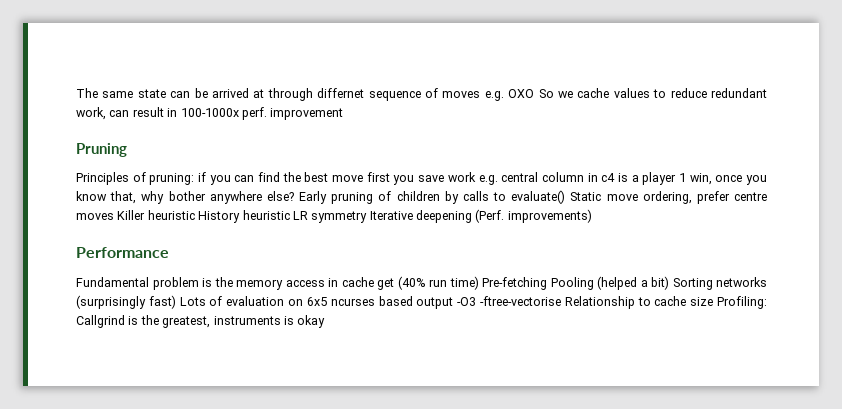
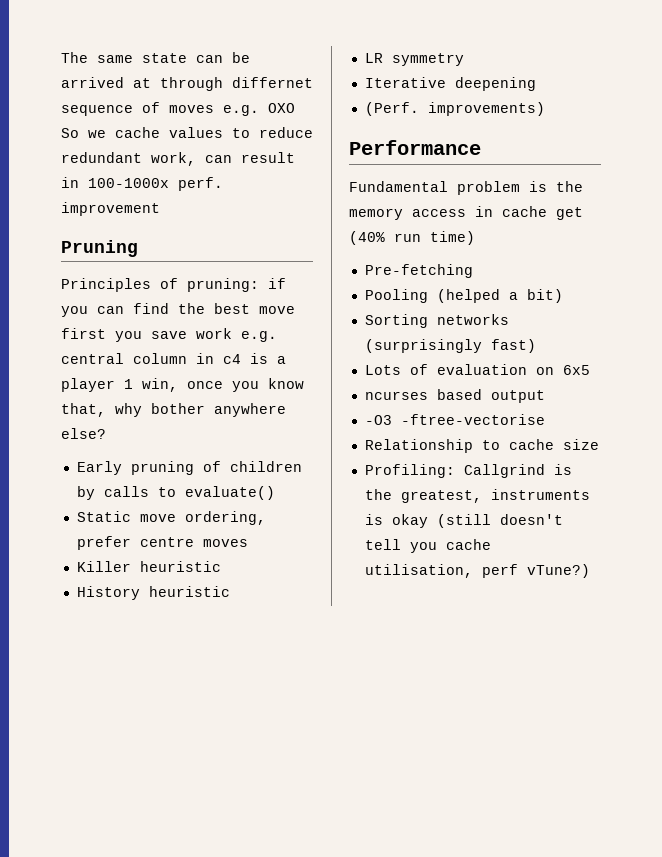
(294, 196) none -> (106, 433) //
(566, 197) none -> (275, 493) //
(114, 216) none -> (248, 543) //
(195, 215) none -> (221, 566) //
(290, 215) none -> (230, 591) //
(368, 217) none -> (464, 59) //
(472, 216) none -> (536, 84) //
(479, 283) none -> (475, 238) //
(547, 283) none -> (473, 271) //
(669, 283) none -> (563, 296) //
(176, 302) none -> (536, 346) //
(327, 301) none -> (590, 370) //
(454, 303) none -> (545, 396) //
(561, 301) none -> (545, 419) //
(714, 301) none -> (599, 444) //
(326, 321) none -> [436,514,563,528] [364,539,491,553] [364,564,590,578] (still doesn't tell you cache utilisation, perf vTune?)

